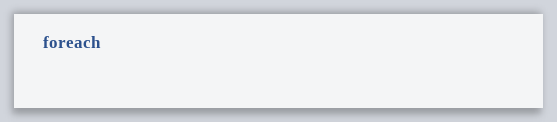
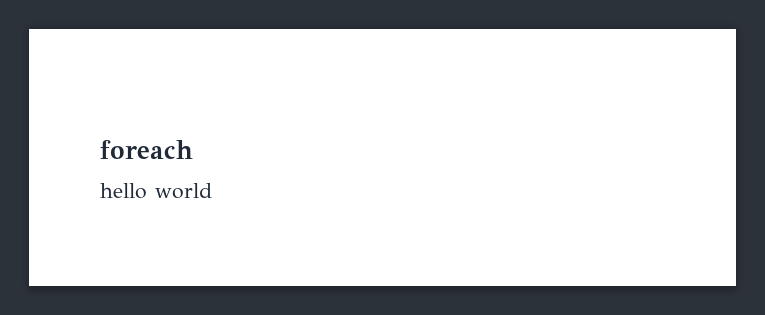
(101, 42) none -> [100,183,212,199] // hello world

